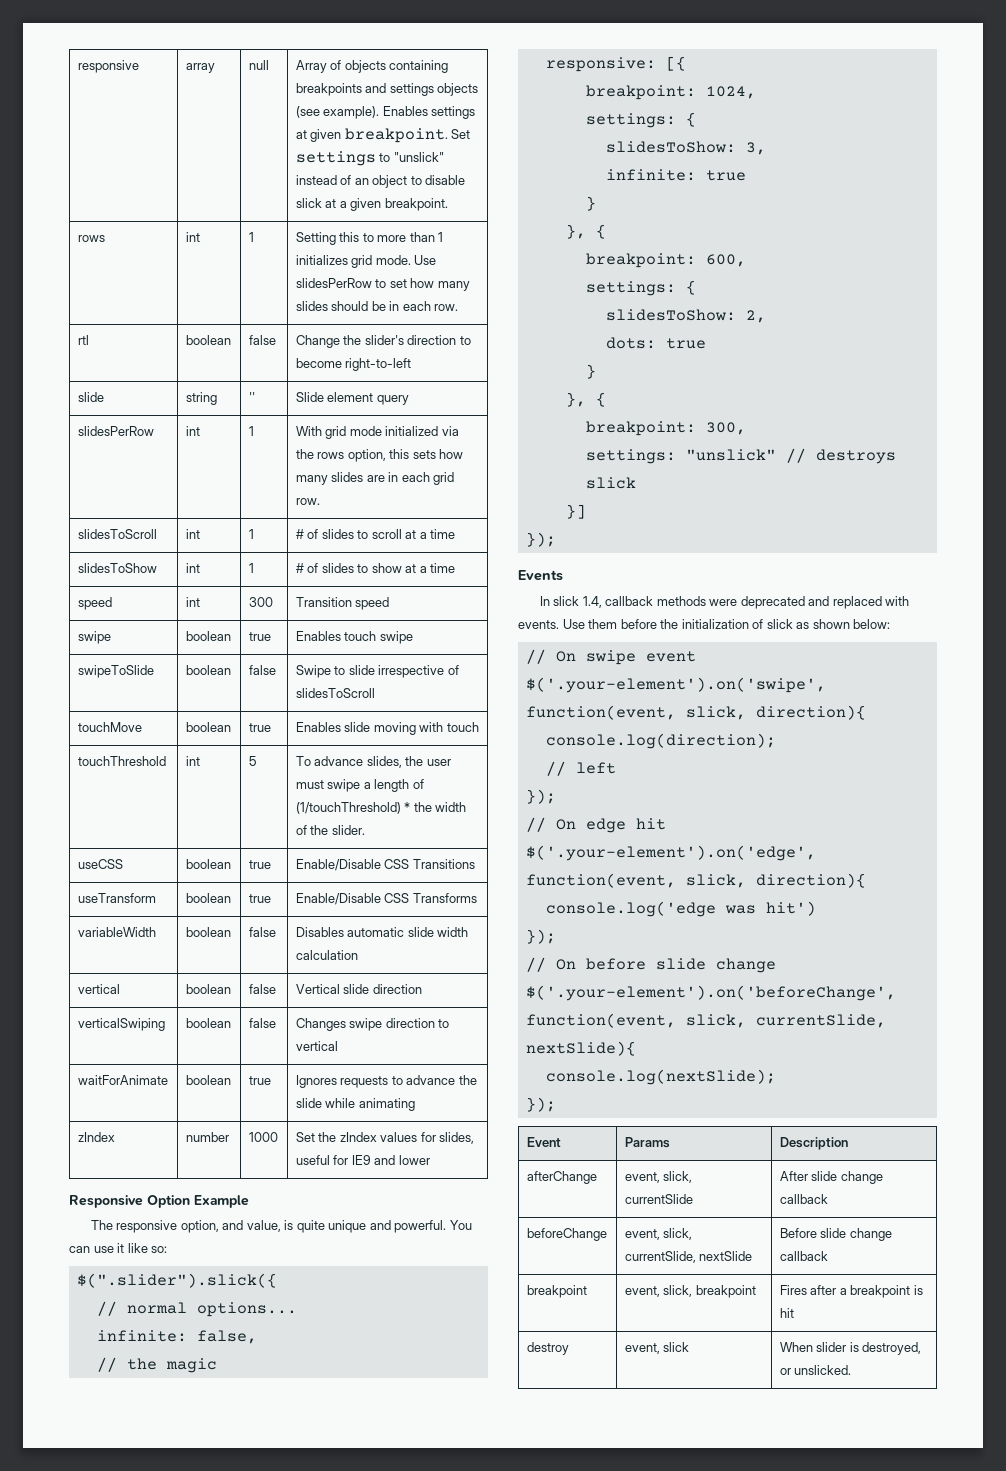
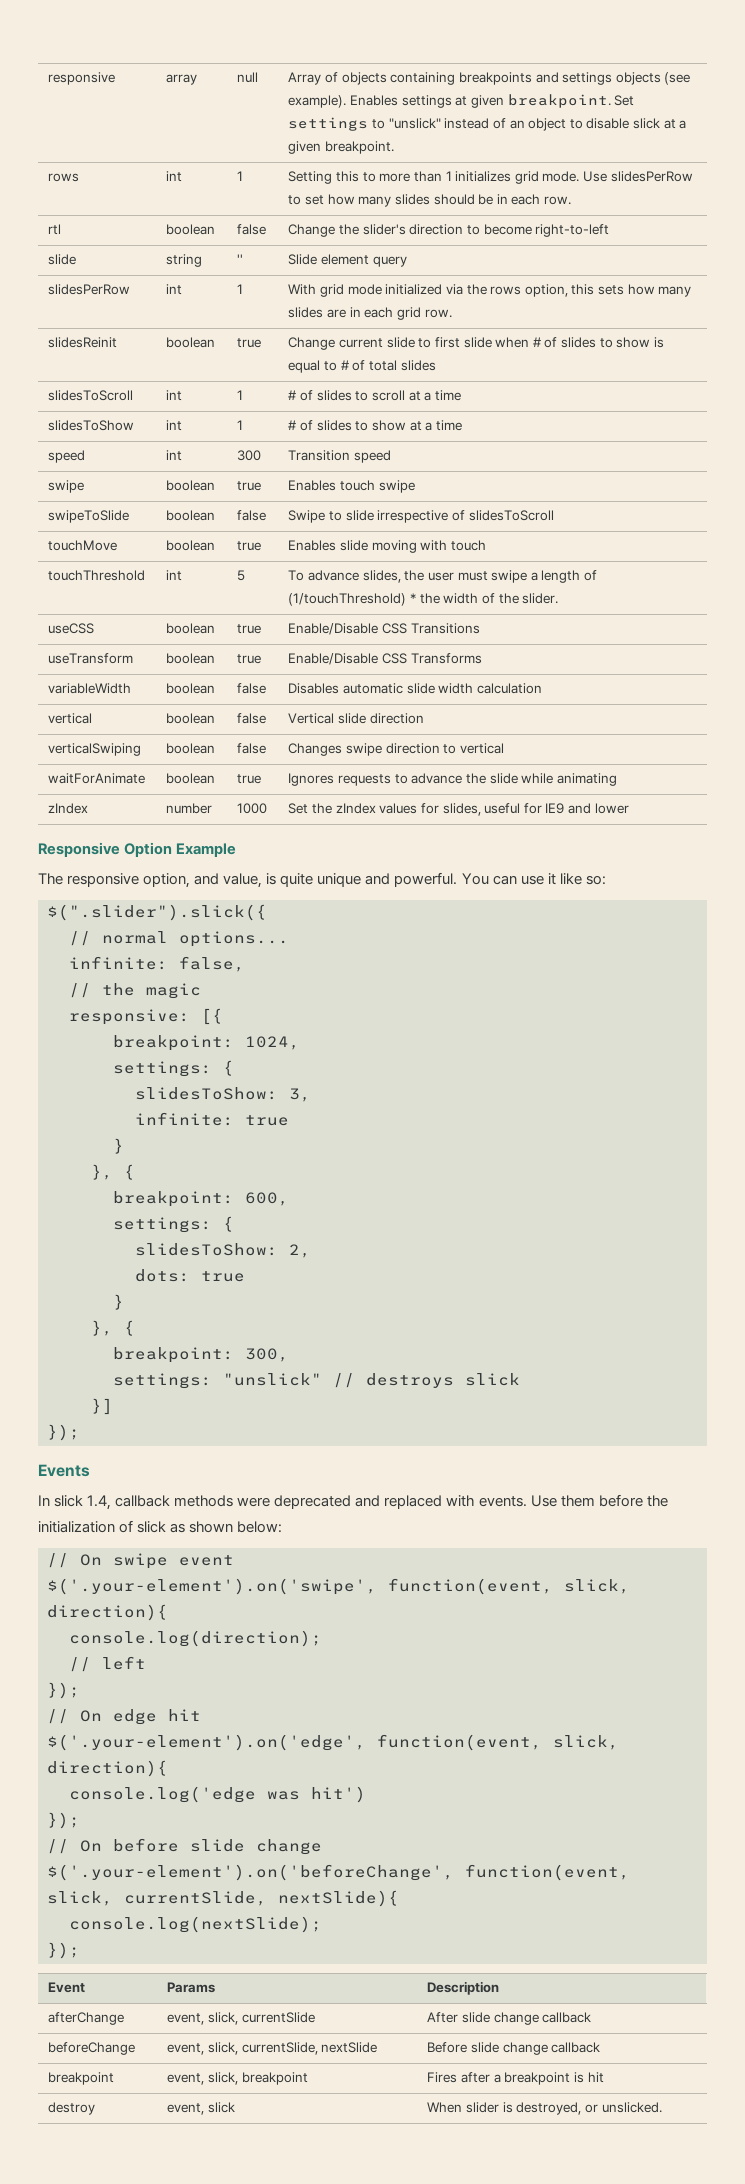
(320, 501) none -> [48,337,118,348] [166,337,216,348] [237,338,262,348] [288,337,665,350] [288,360,436,373] // slidesReinit | boolean | true | Change current slide to first slide when # of slides to show is equal to # of total slides

